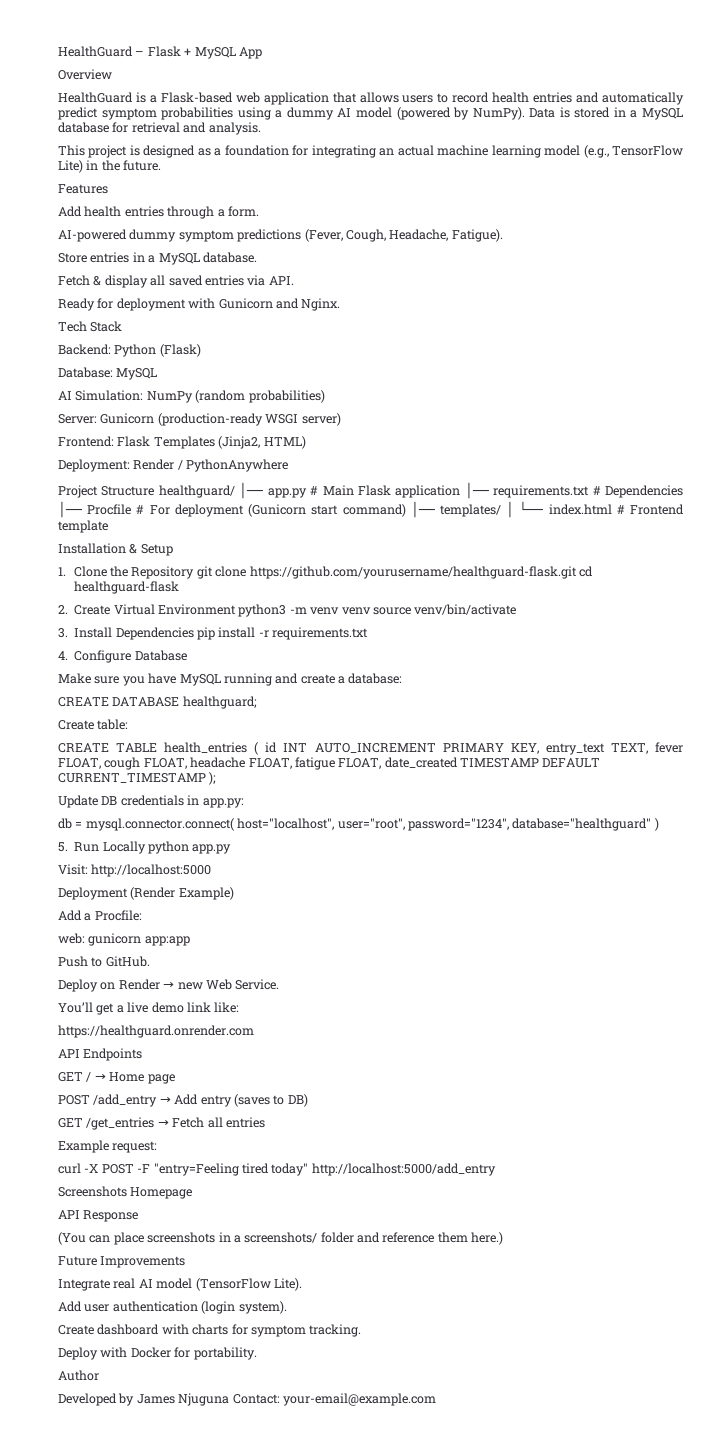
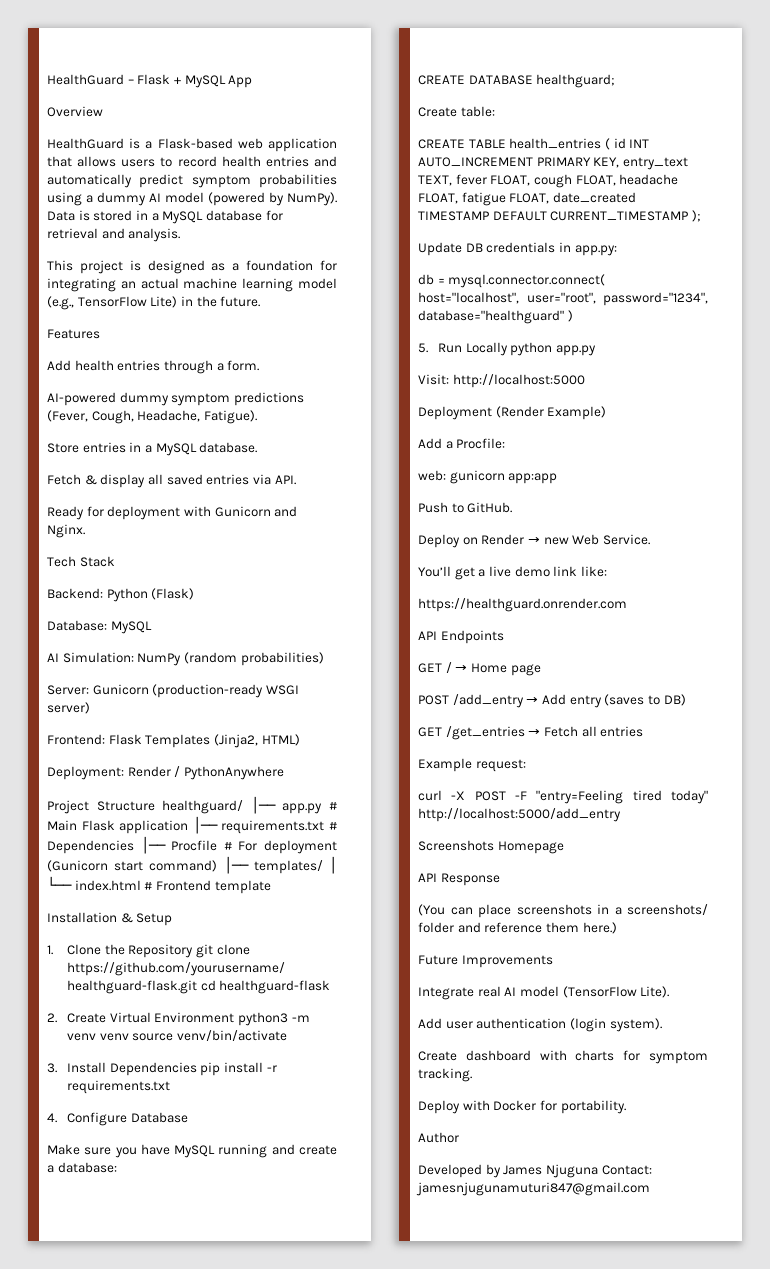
[282,1393,436,1406] your-email@example.com -> [416,1182,650,1196] jamesnjugunamuturi847@gmail.com

